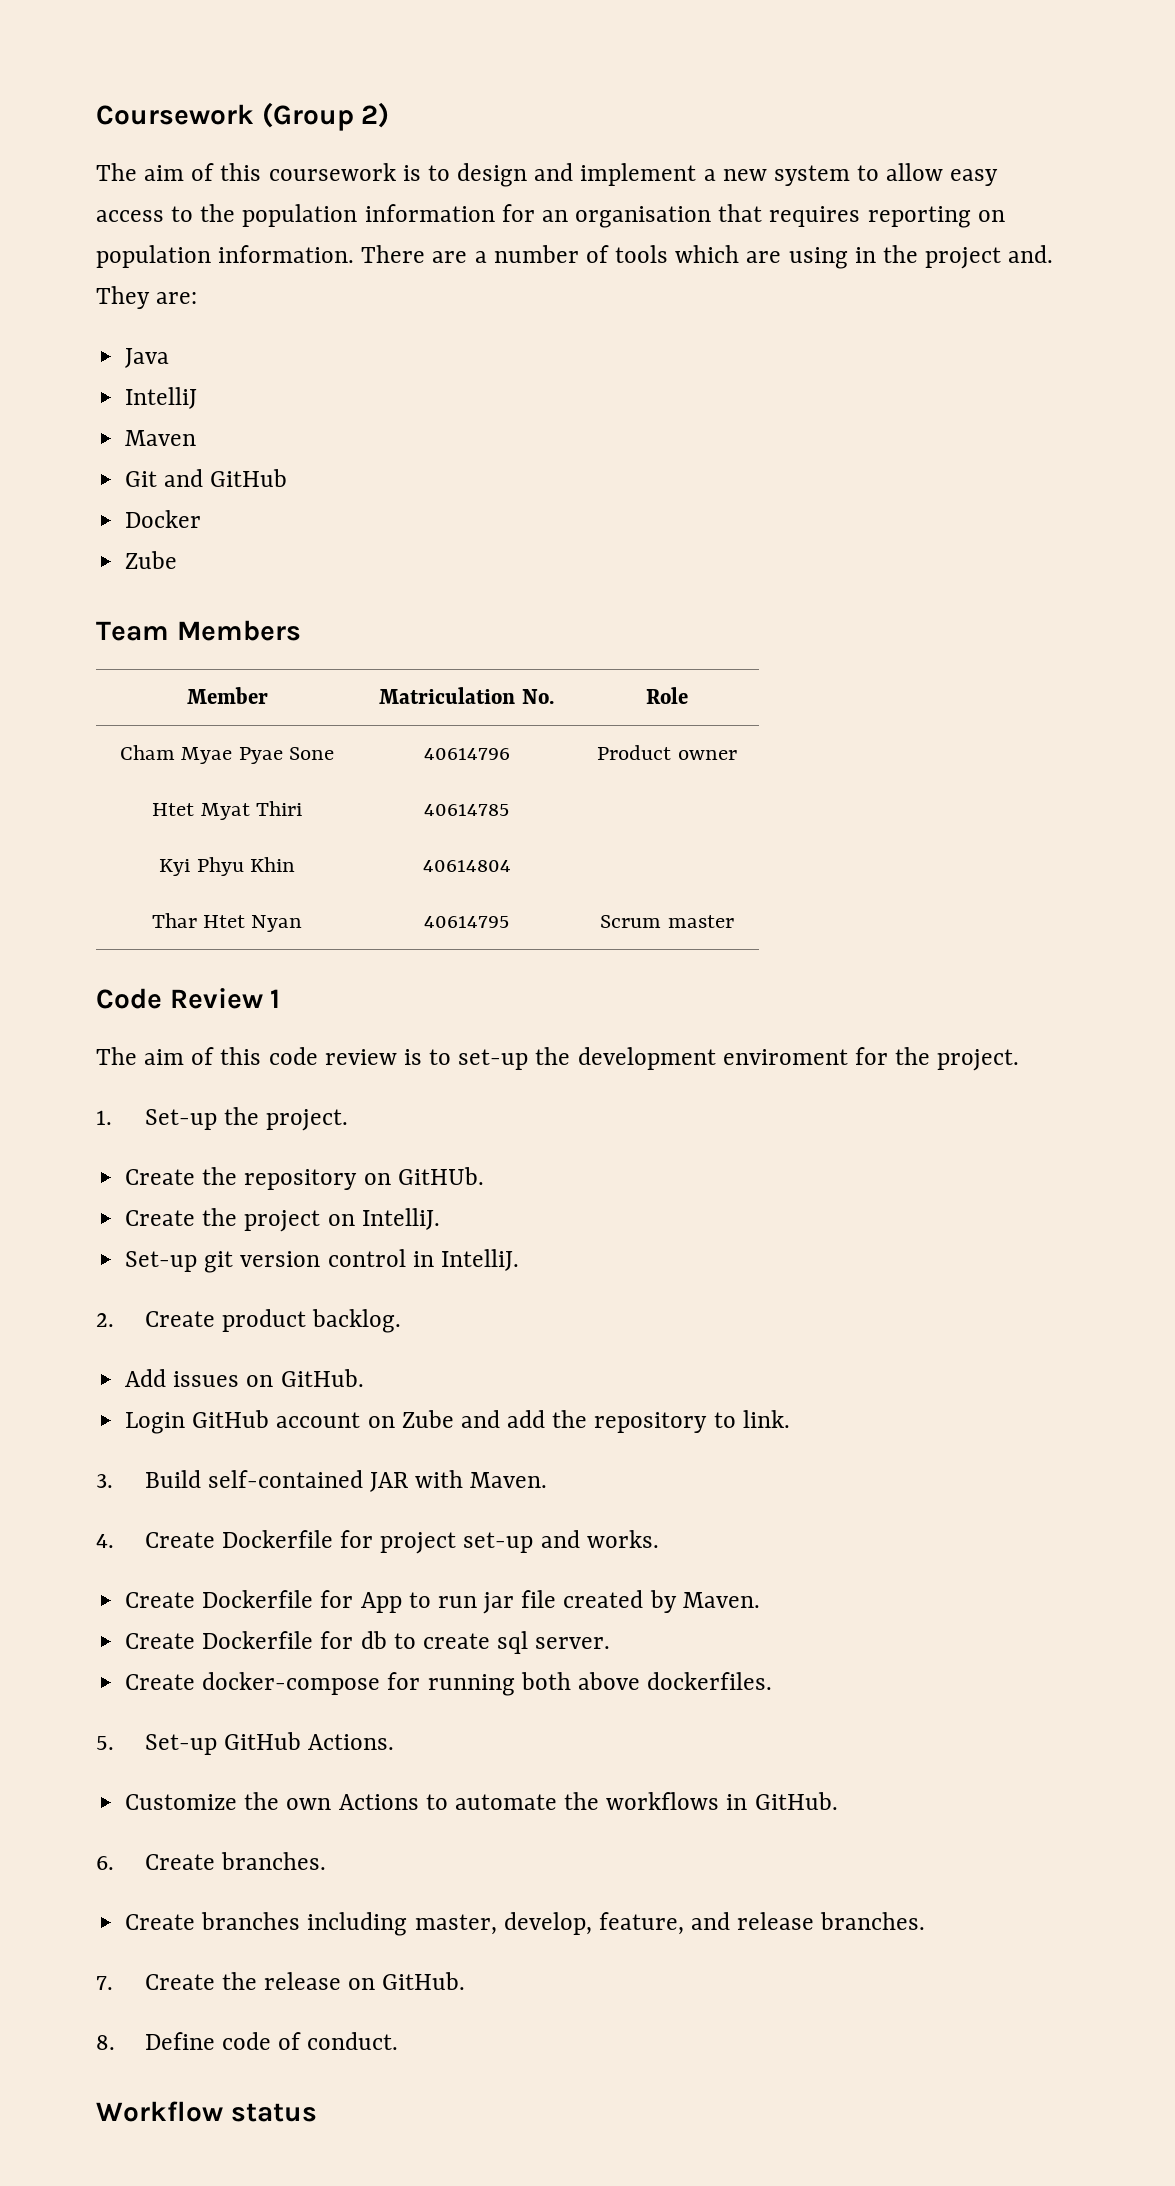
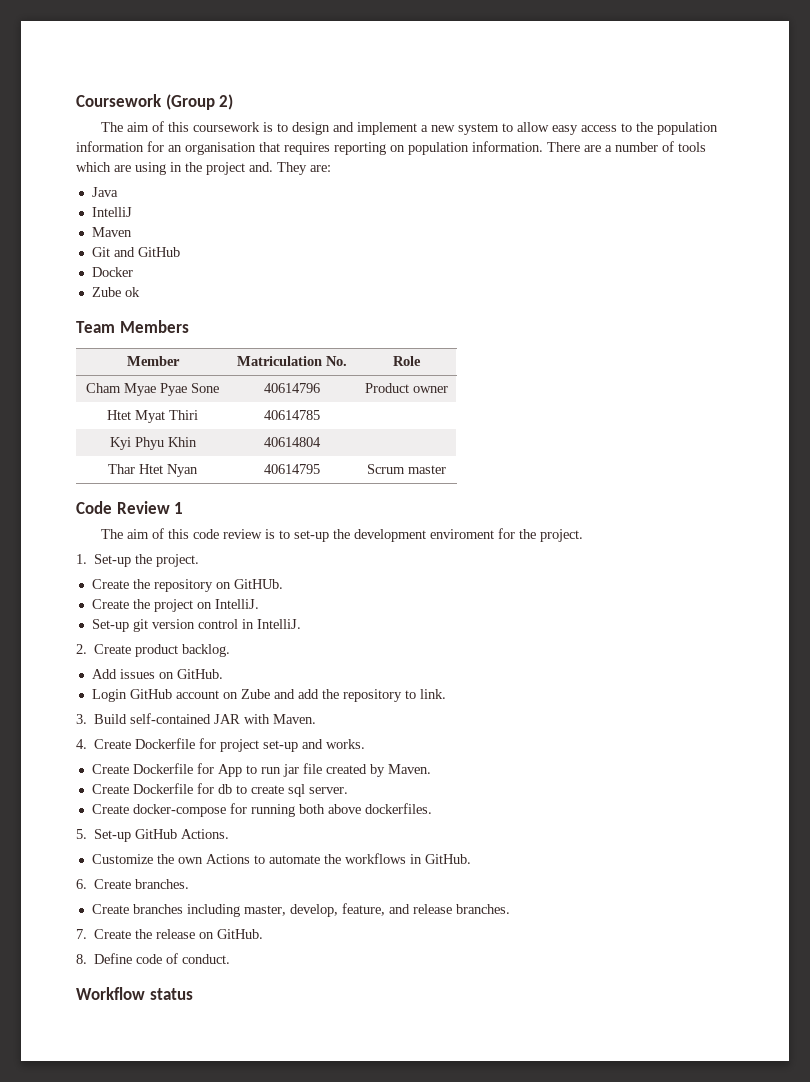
(178, 560) none -> [124,287,140,297] ok

